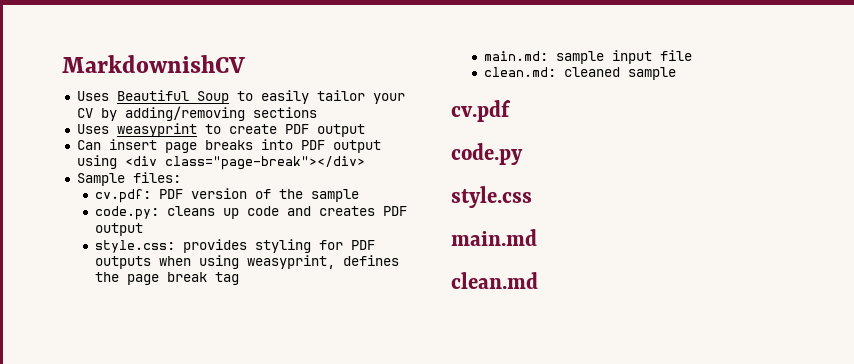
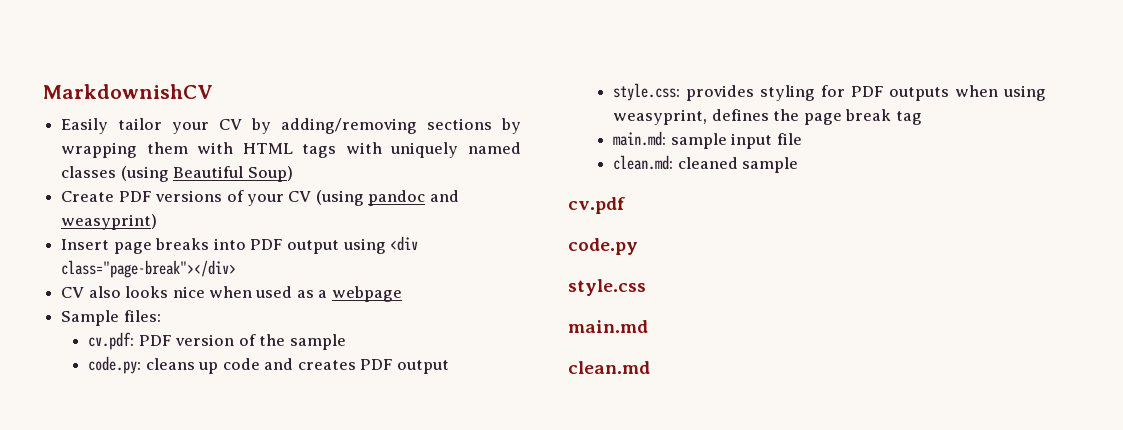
[76,90,309,104] Uses Beautiful Soup to easily -> [61,118,109,134] Easily
[76,123,365,137] [76,139,157,150] // Uses weasyprint to create PDF output // Can insert -> [501,118,521,134] [61,142,521,158] [61,166,293,182] [61,190,459,206] [61,214,158,230] [61,239,110,250] by wrapping them with HTML tags with uniquely named classes (using Beautiful Soup) // Create PDF versions of your CV (using pandoc and weasyprint) // Insert
(365, 163) none -> [61,286,402,302] // CV also looks nice when used as a webpage

